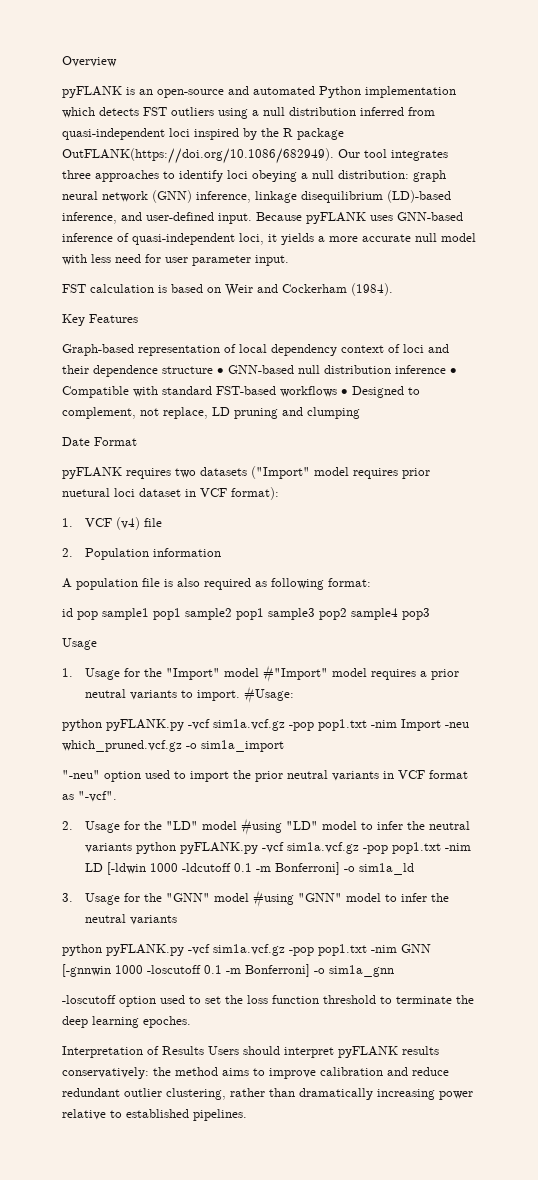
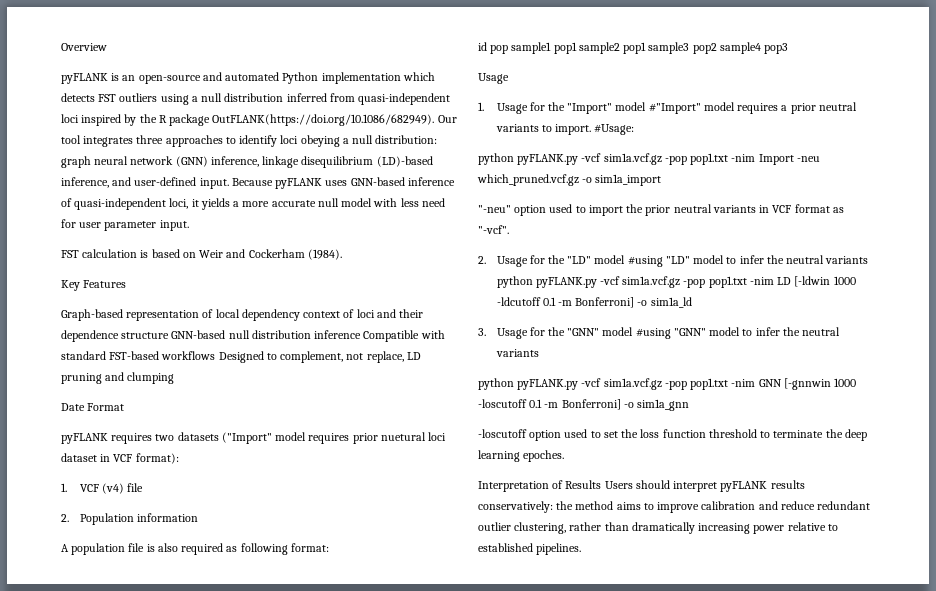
[217,368,224,374] • -> (170, 335) none
[450,368,457,374] • -> (362, 334) none
[341,389,348,395] • -> (216, 355) none

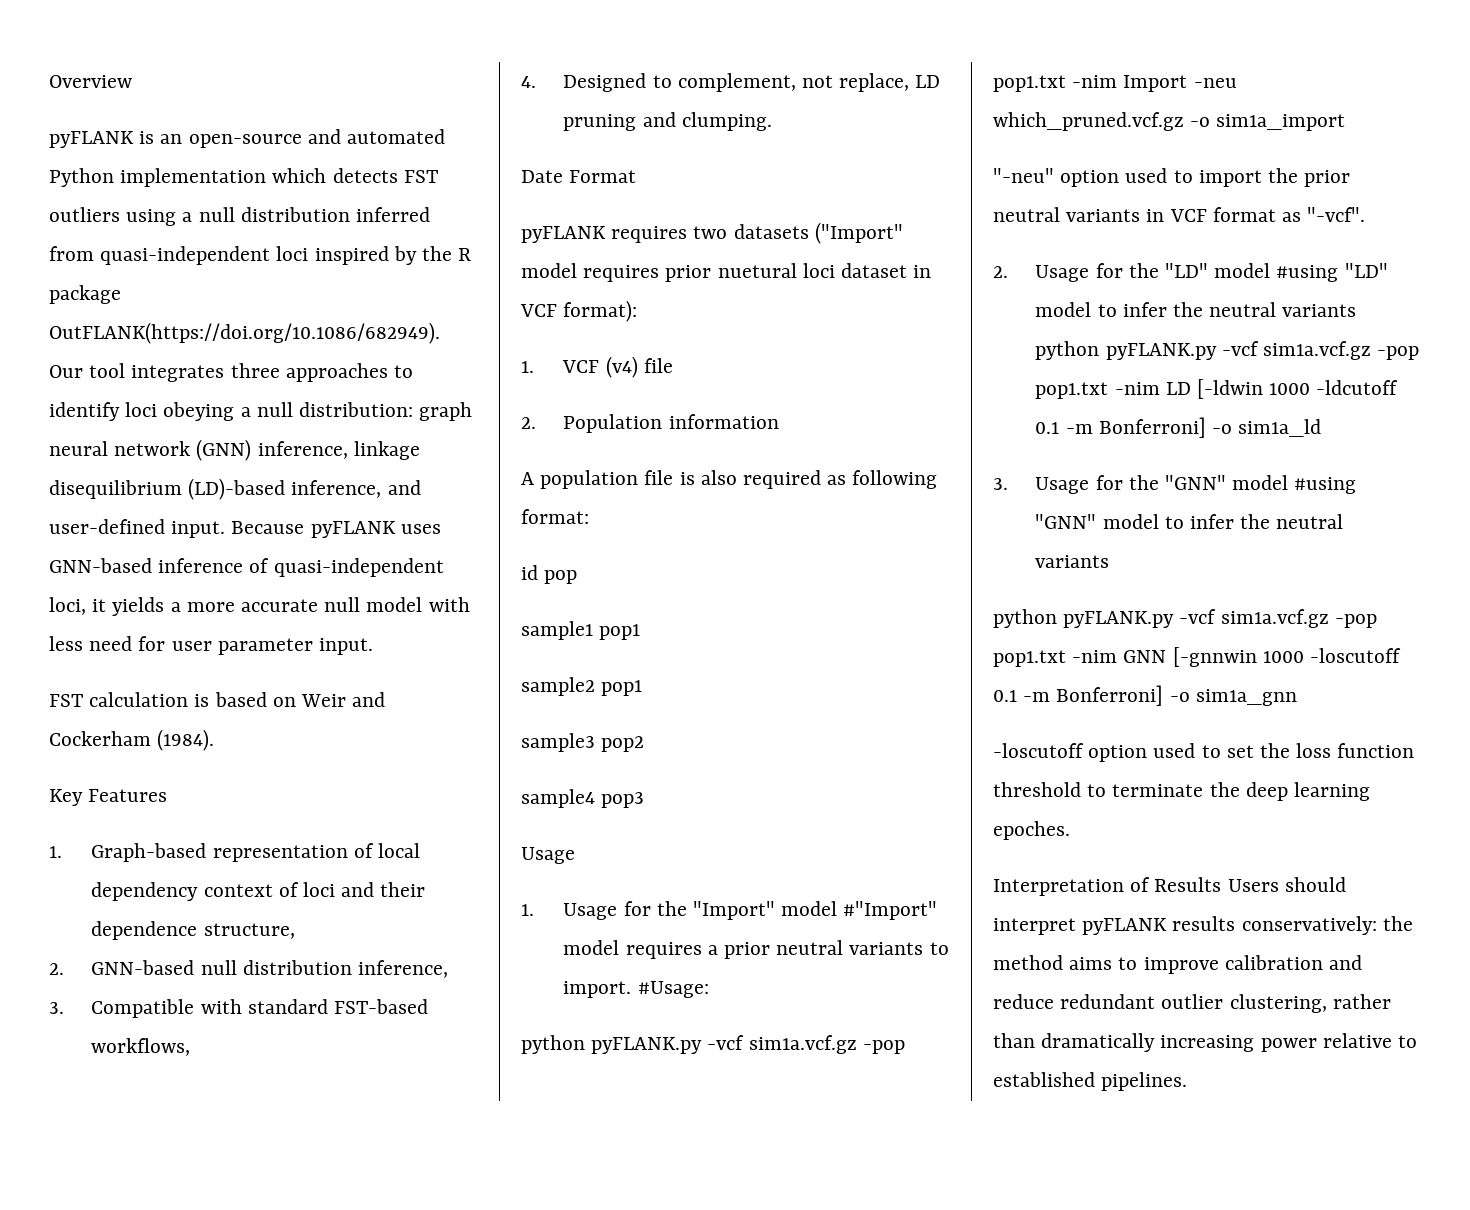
(127, 284) none -> [49,846,62,858] 1.
[121,332,170,339] structure -> [203,923,295,939] [49,963,64,975] structure, // 2.
[314,330,362,339] inference -> [357,960,448,978] [49,1002,64,1014] inference, // 3.
[161,351,216,360] workflows -> [91,1038,191,1056] [521,76,536,88] workflows, // 4.
[127,372,175,384] clumping -> [681,112,772,131] clumping.
(509, 49) none -> (578, 577) //
(577, 48) none -> (641, 632) //
(647, 48) none -> (643, 688) //
(717, 48) none -> (645, 744) //

